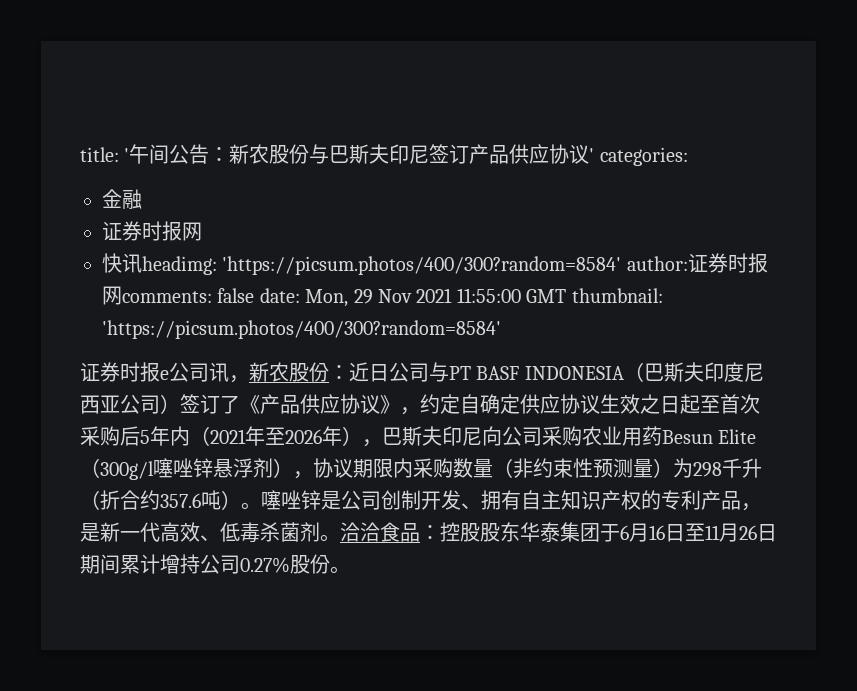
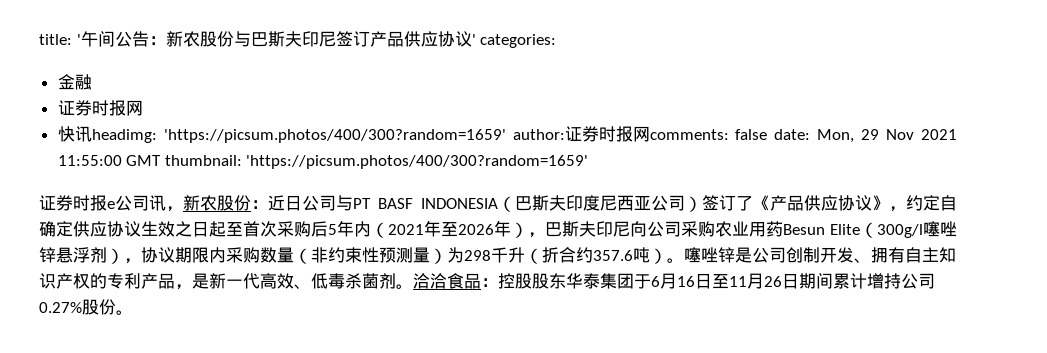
[222,256,622,275] 'https://picsum.photos/400/300?random=8584' -> [163,129,506,143] 'https://picsum.photos/400/300?random=1659'
[102,320,501,339] 'https://picsum.photos/400/300?random=8584' -> [246,155,589,169] 'https://picsum.photos/400/300?random=1659'

